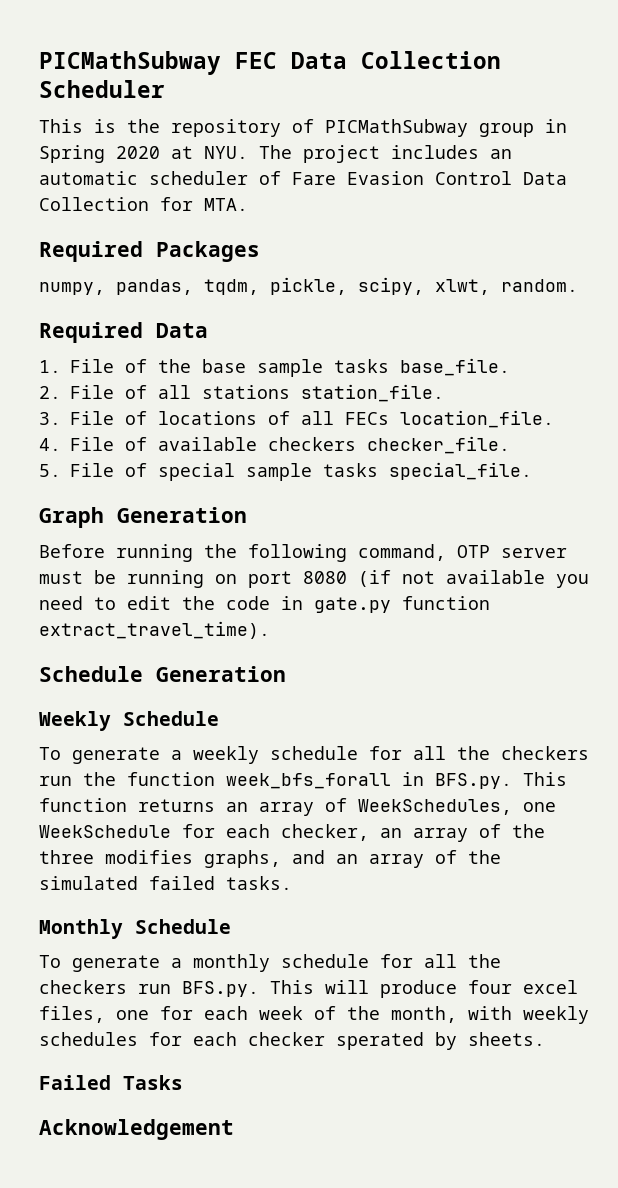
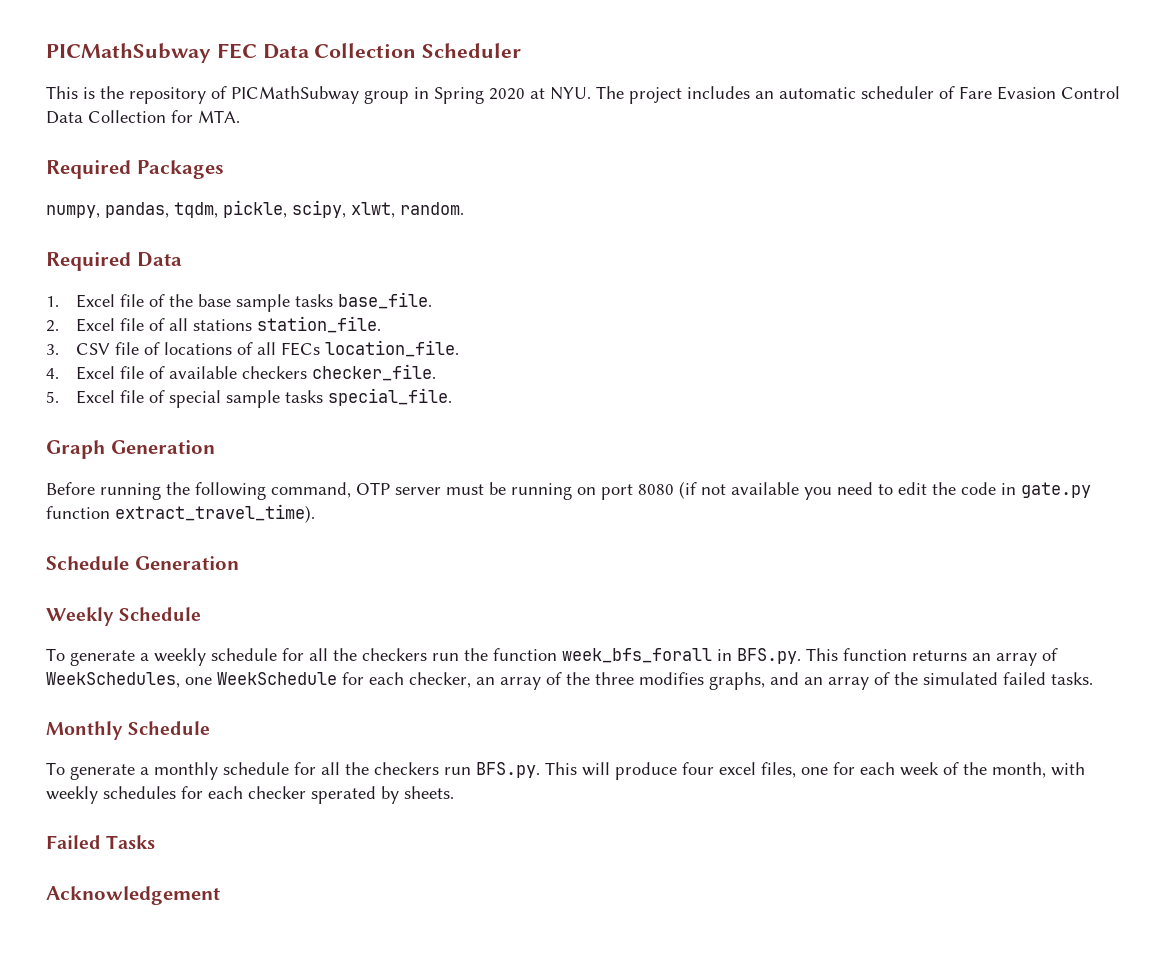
[70,359,115,373] File -> [75,294,144,308] Excel file
[70,385,115,399] File -> [75,318,144,332] Excel file
[70,411,115,425] File -> [75,342,139,355] CSV file
[70,437,115,451] File -> [75,366,144,380] Excel file
[70,463,115,477] File -> [75,390,144,404] Excel file

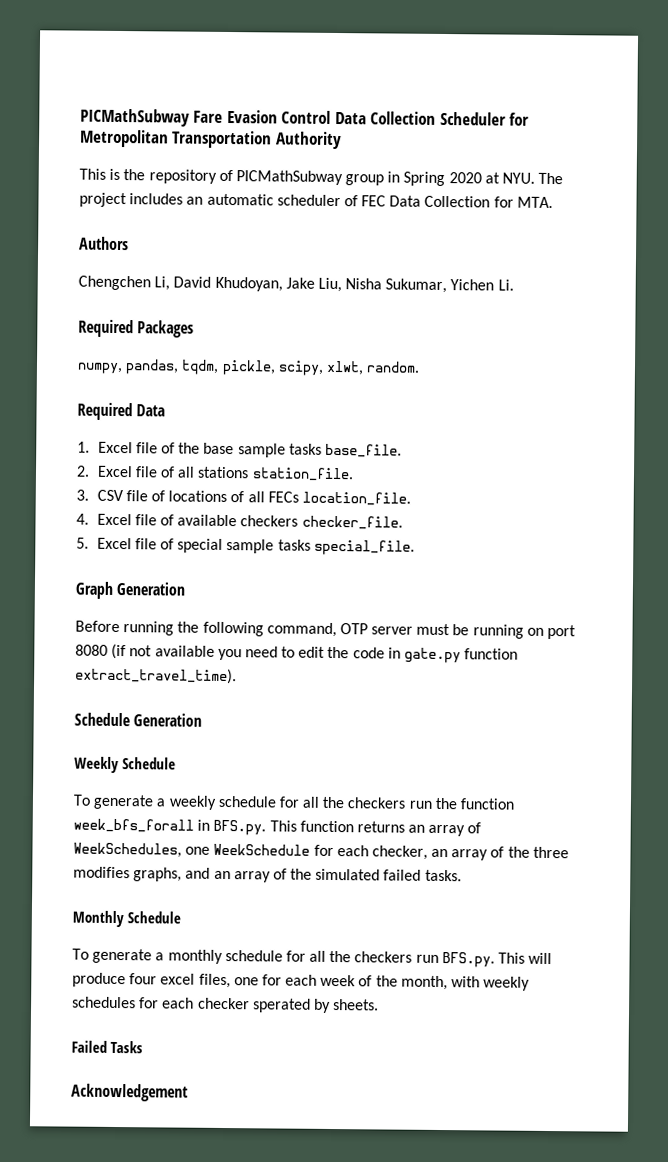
[46,43,257,63] PICMathSubway FEC -> [80,108,332,127] PICMathSubway Fare Evasion Control
(522, 50) none -> [509,112,530,126] [80,129,342,150] for Metropolitan Transportation Authority
[959,86,1120,100] Fare Evasion Control -> [361,195,387,207] FEC
(240, 116) none -> [79,236,129,251] [78,275,514,294] // Authors // Chengchen Li, David Khudoyan, Jake Liu, Nisha Sukumar, Yichen Li.

